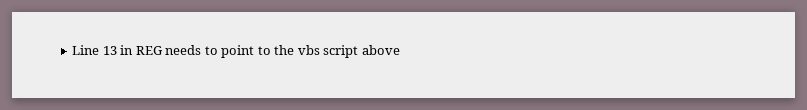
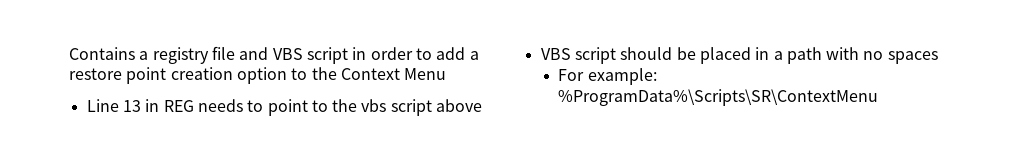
(72, 50) none -> [69,46,479,64] [69,67,447,84] Contains a registry file and VBS script in order to add a restore point creation option to the Context Menu //
(400, 50) none -> [540,47,938,64] [558,68,657,85] [558,89,879,106] // VBS script should be placed in a path with no spaces // For example: %ProgramData%\Scripts\SR\ContextMenu

